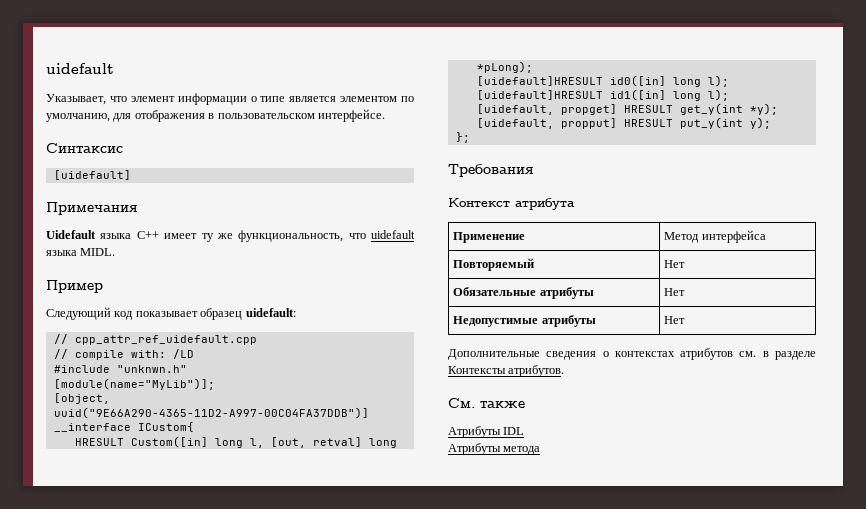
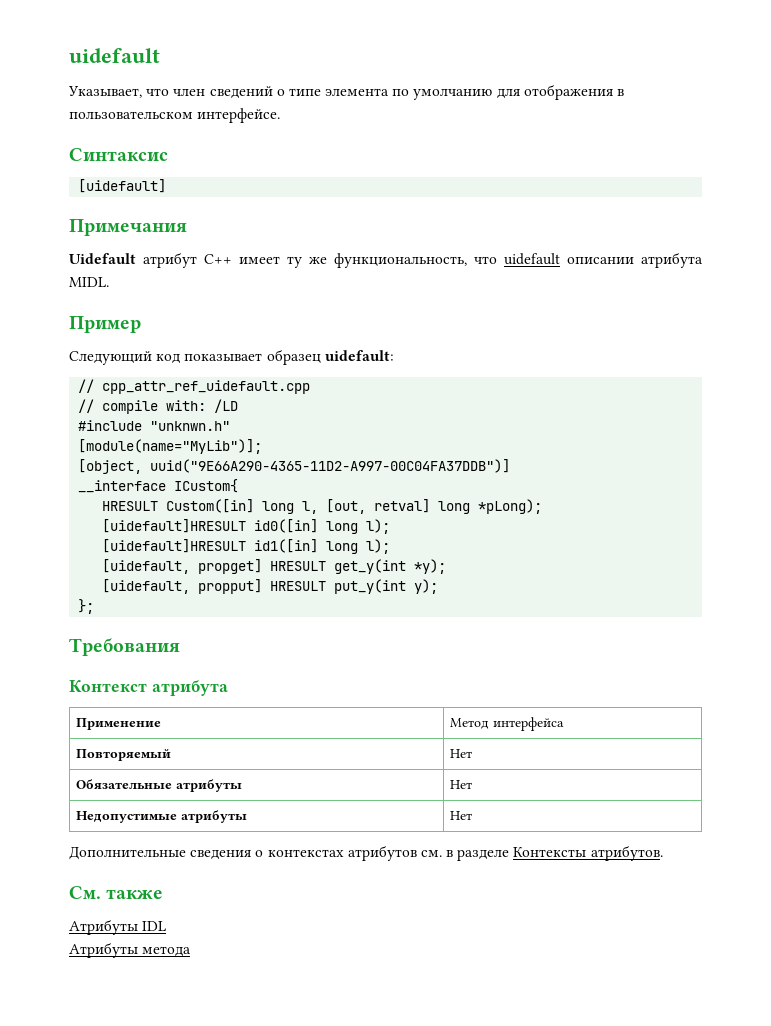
[130,93,414,105] [46,113,110,122] элемент информации о типе является элементом по умолчанию, -> [173,86,493,100] член сведений о типе элемента по умолчанию
[100,233,132,239] языка -> [143,252,197,268] атрибут
[46,250,77,256] языка -> [567,252,703,268] описании атрибута

